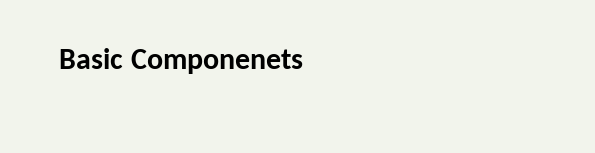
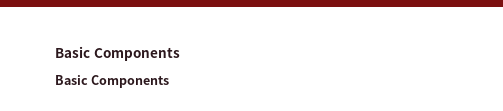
[59,48,303,74] Basic Componenets -> [55,46,180,61] [55,75,170,88] Basic Components // Basic Components

